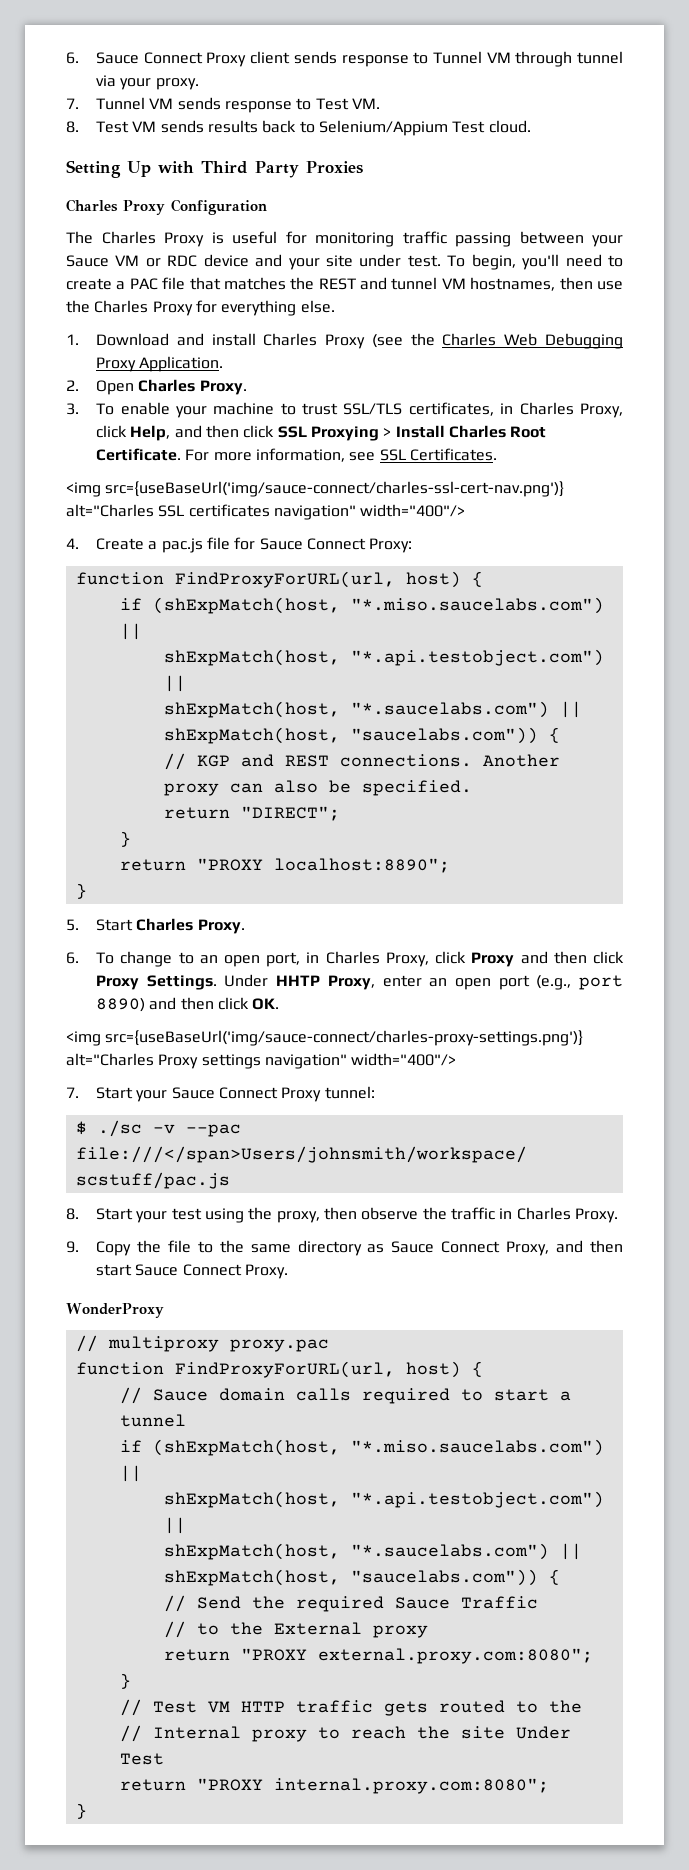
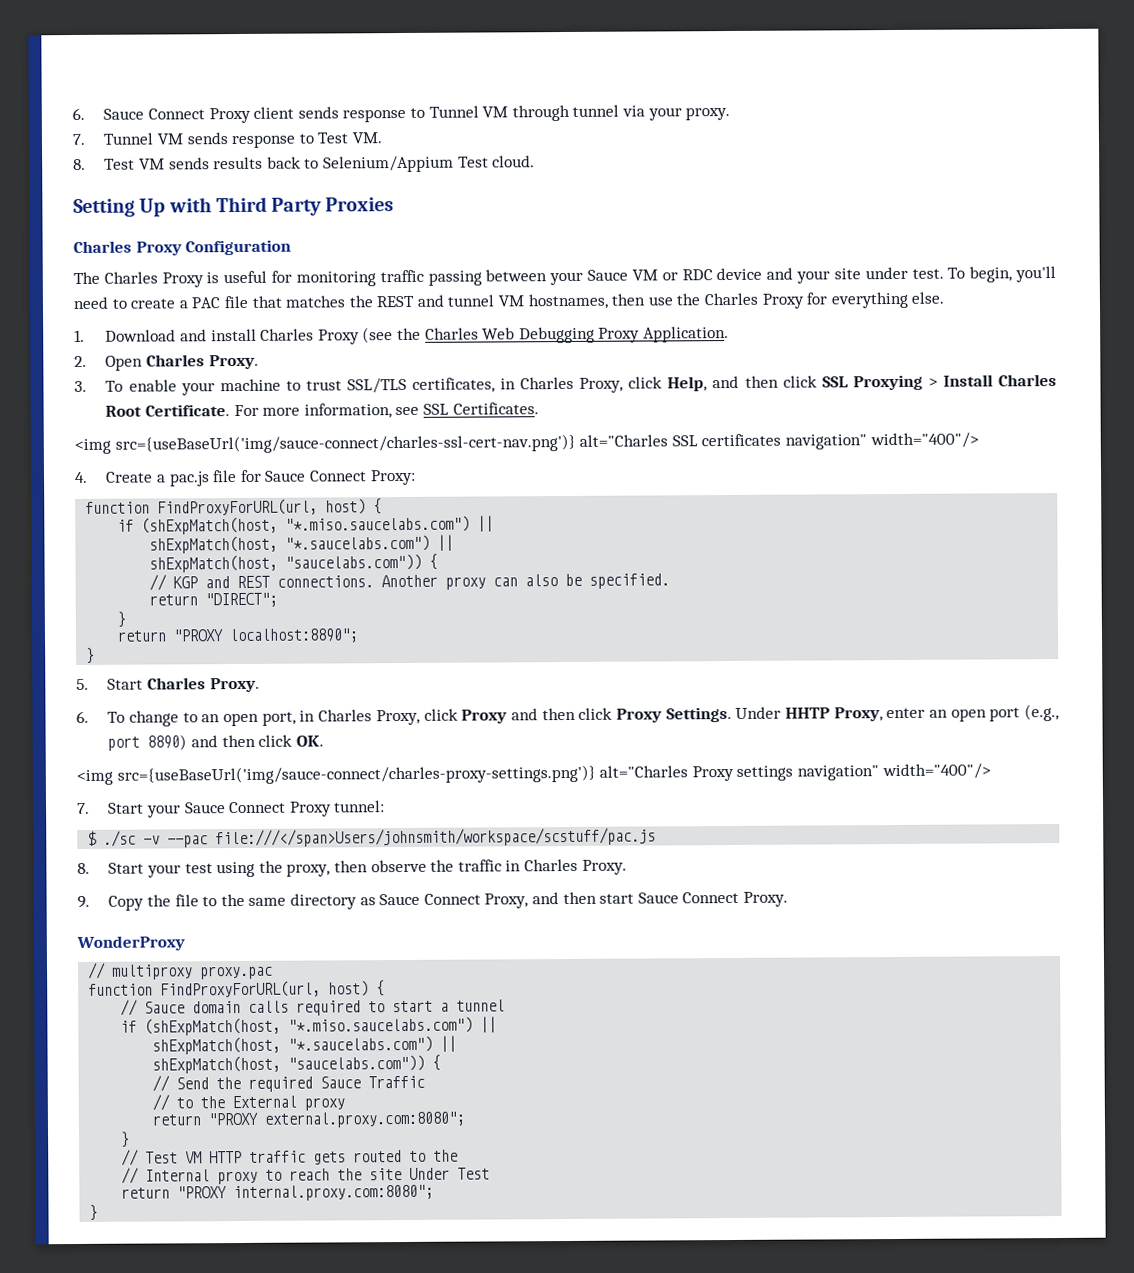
[163,649,604,666] [163,675,186,692] // shExpMatch(host, "*.api.testobject.com") || -> (495, 523) none
[163,1491,604,1508] [163,1517,186,1534] // shExpMatch(host, "*.api.testobject.com") || -> (498, 1024) none

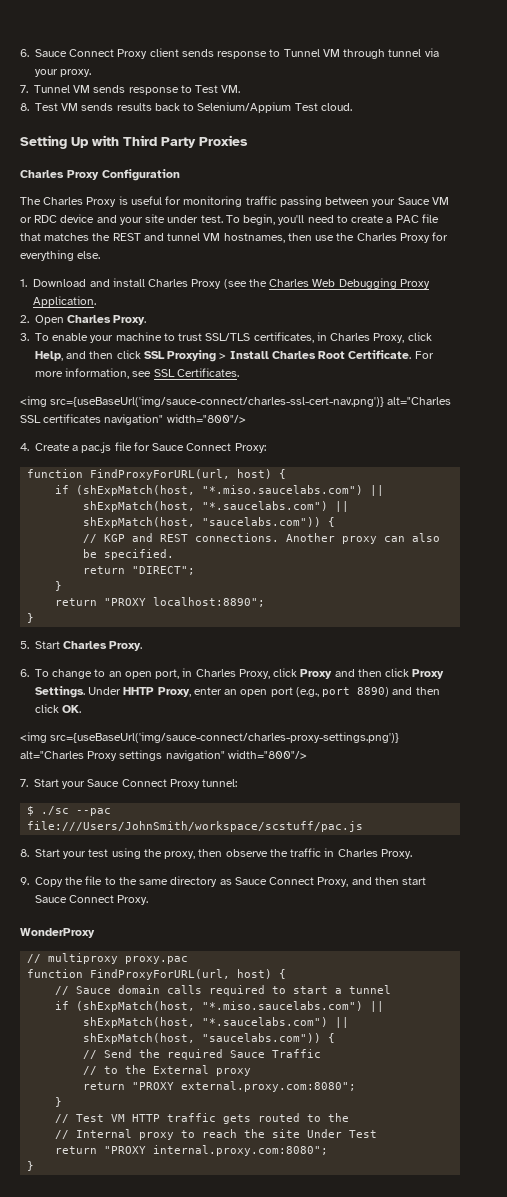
[869,432,979,449] width="400"/> -> [166,414,246,423] width="800"/>
[881,763,991,780] width="400"/> -> [227,750,307,759] width="800"/>
[143,827,657,848] -v --pac file:///</span>Users/johnsmith/workspace/scstuff/pac.js -> [76,808,112,816] [27,821,364,832] --pac file:///Users/JohnSmith/workspace/scstuff/pac.js

